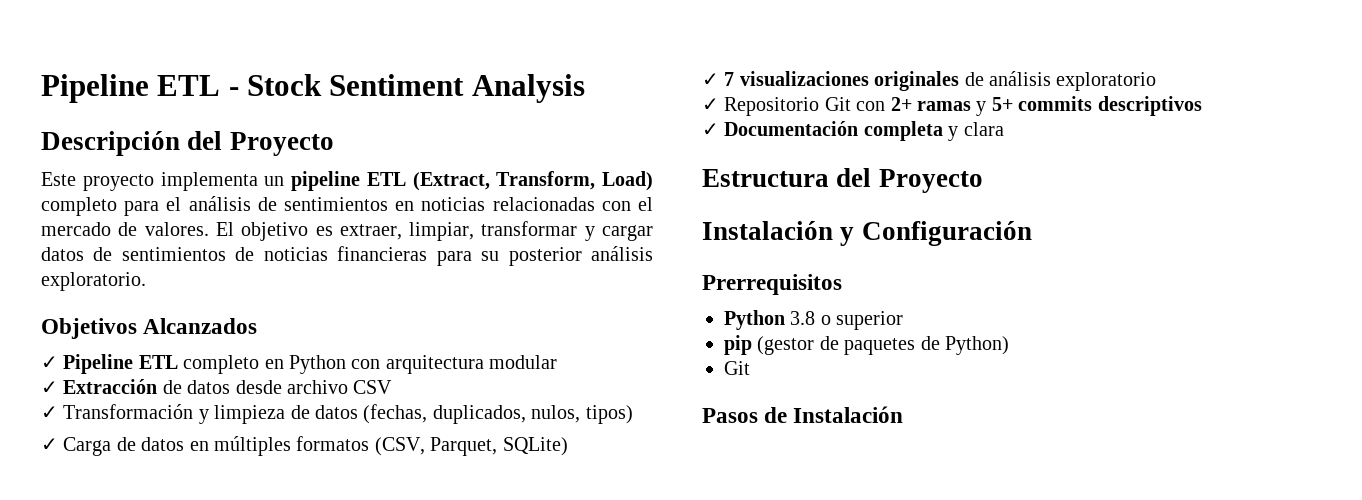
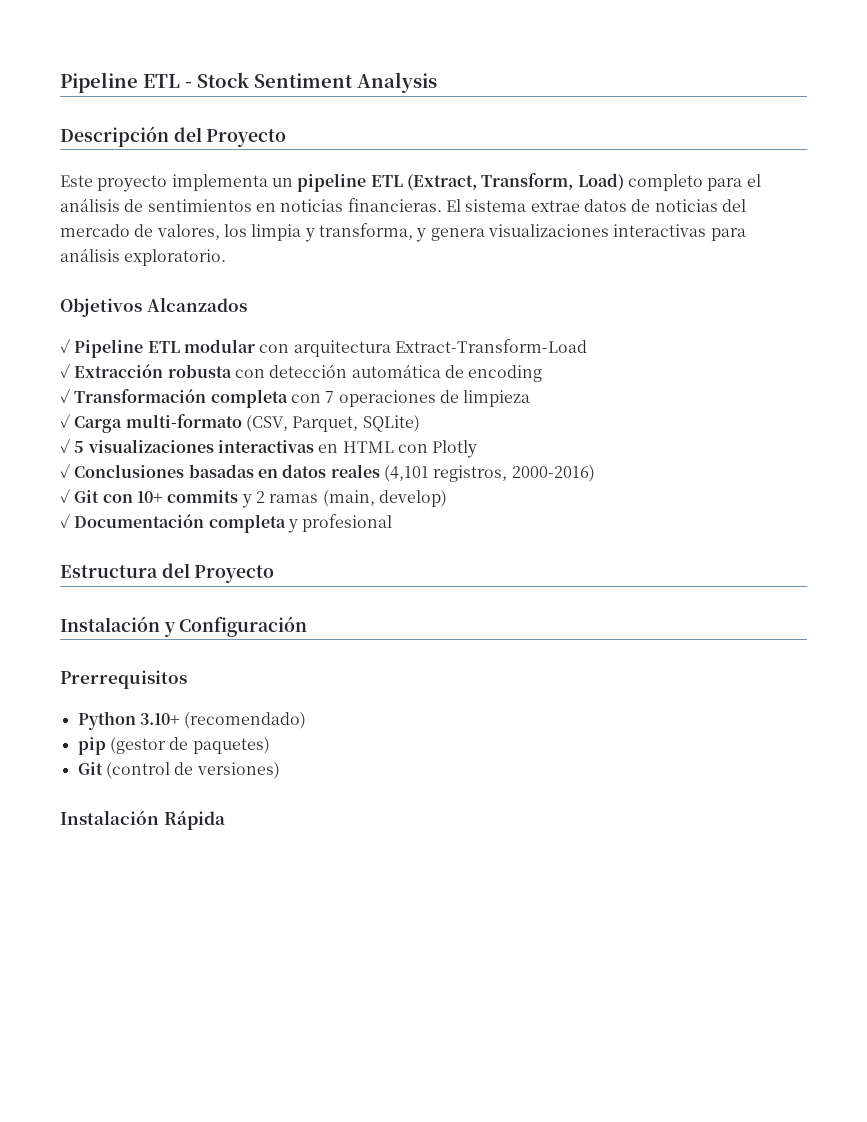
[492,197,653,211] [41,221,653,241] [41,246,582,266] relacionadas con el mercado de valores. El objetivo es extraer, limpiar, transformar y cargar datos de sentimientos de noticias financieras para su posterior -> [347,198,746,212] [60,223,746,242] financieras. El sistema extrae datos de noticias del mercado de valores, los limpia y transforma, y genera visualizaciones interactivas para
[183,355,346,374] completo en Python -> [183,339,255,353] modular
[489,355,558,369] modular -> [394,339,587,353] Extract-Transform-Load
[162,380,393,394] [41,404,633,424] [41,436,568,456] [702,71,1157,91] [702,96,1202,116] de datos desde archivo CSV // ✓ Transformación y limpieza de datos (fechas, duplicados, nulos, tipos) // ✓ Carga de datos en múltiples formatos (CSV, Parquet, SQLite) // ✓ 7 visualizaciones originales de análisis exploratorio // ✓ Repositorio Git con 2+ ramas y 5+ commits descriptivos -> [167,364,543,382] [60,388,531,408] [60,413,420,433] [60,438,478,458] [60,463,595,482] [60,488,447,508] robusta con detección automática de encoding // ✓ Transformación completa con 7 operaciones de limpieza // ✓ Carga multi-formato (CSV, Parquet, SQLite) // ✓ 5 visualizaciones interactivas en HTML con Plotly // ✓ Conclusiones basadas en datos reales (4,101 registros, 2000-2016) // ✓ Git con 10+ commits y 2 ramas (main, develop)
[963,122,1004,136] clara -> [302,514,393,532] profesional
[790,311,904,330] 3.8 o superior -> [139,712,307,729] 3.10+ (recomendado)
[844,336,1009,355] [724,361,750,375] [702,406,904,423] paquetes de Python) // Git // Pasos de Instalación -> [192,737,270,754] [77,762,280,779] [60,810,225,830] paquetes) // Git (control de versiones) // Instalación Rápida

